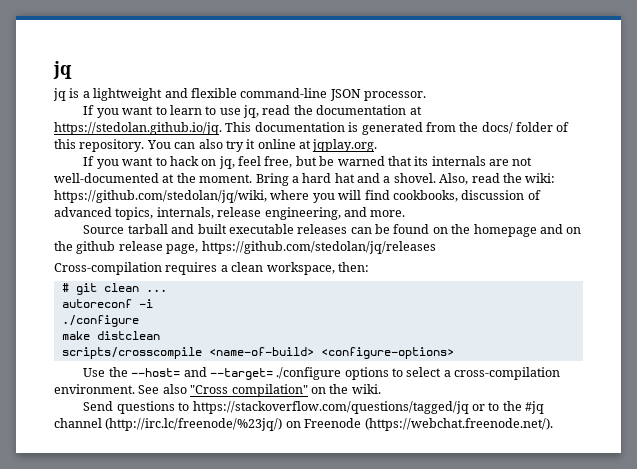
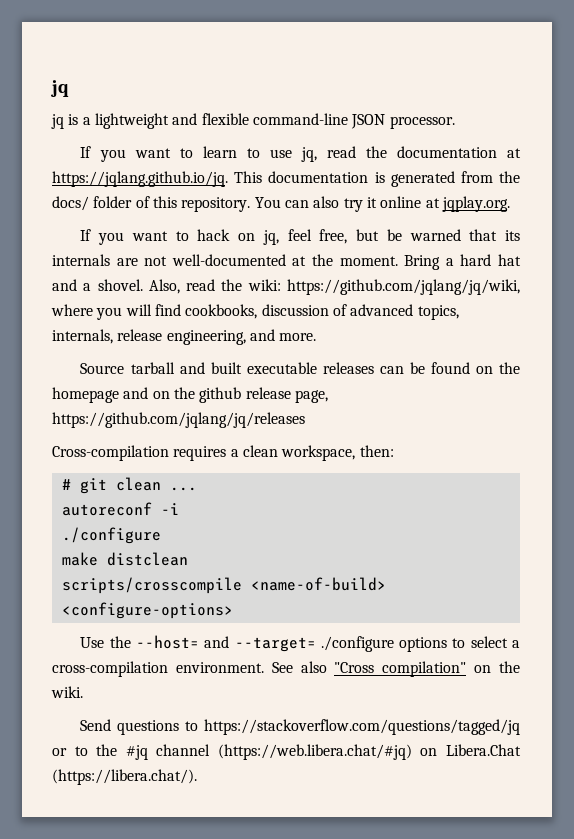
[54,122,222,135] https://stedolan.github.io/jq. -> [52,171,228,187] https://jqlang.github.io/jq.
[54,190,267,203] https://github.com/stedolan/jq/wiki, -> [287,279,520,295] https://github.com/jqlang/jq/wiki,
[201,241,436,254] https://github.com/stedolan/jq/releases -> [52,412,305,428] https://github.com/jqlang/jq/releases
[105,418,553,431] (http://irc.lc/freenode/%23jq/) on Freenode (https://webchat.freenode.net/). -> [217,744,521,760] [52,769,197,785] (https://web.libera.chat/#jq) on Libera.Chat (https://libera.chat/).

